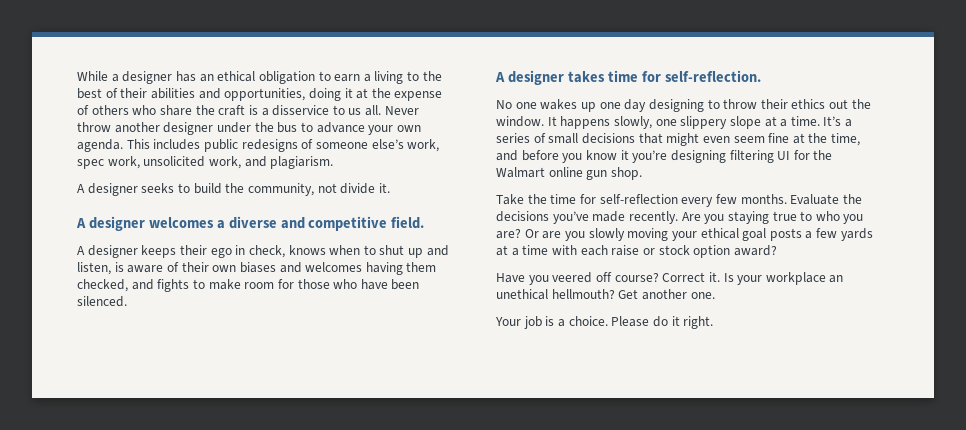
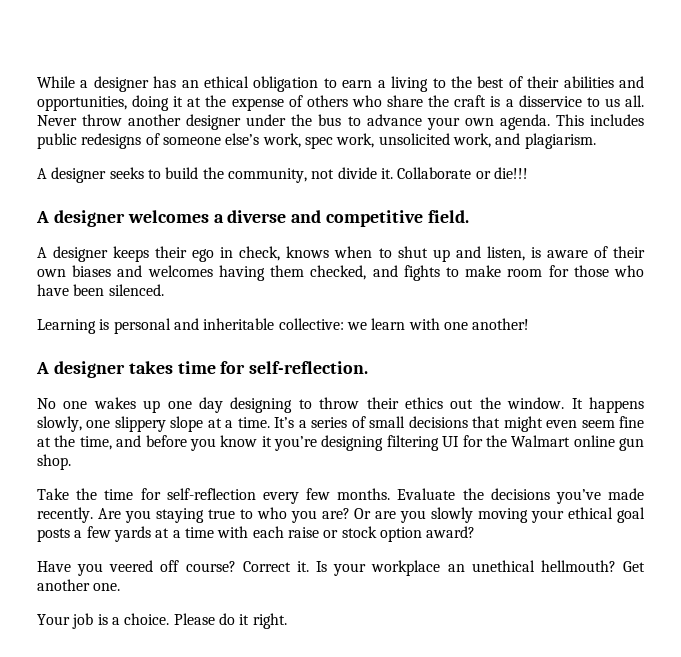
(390, 188) none -> [397,167,528,179] Collaborate or die!!!
(127, 301) none -> [37,318,530,334] // Learning is personal and inheritable collective: we learn with one another!

